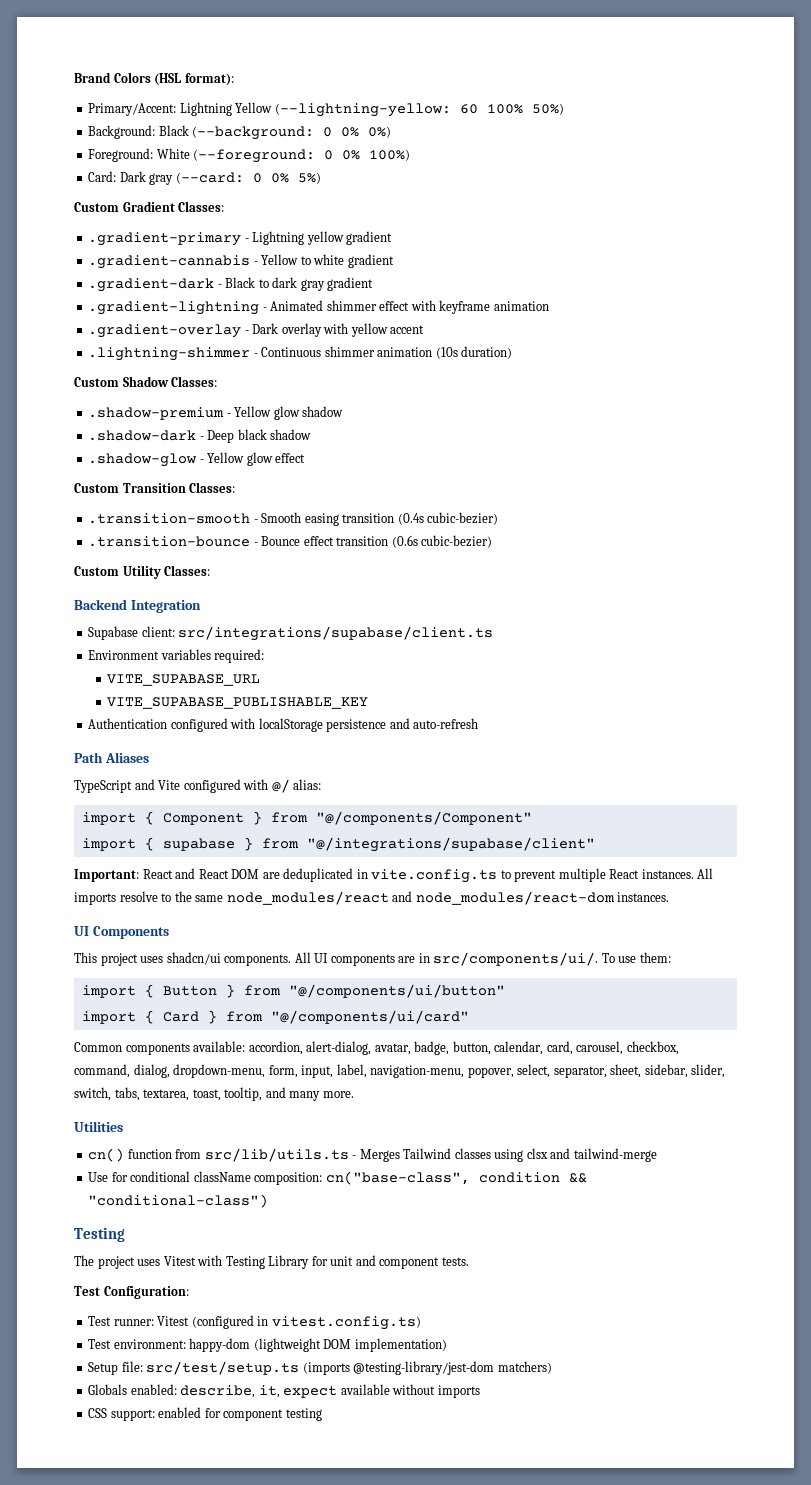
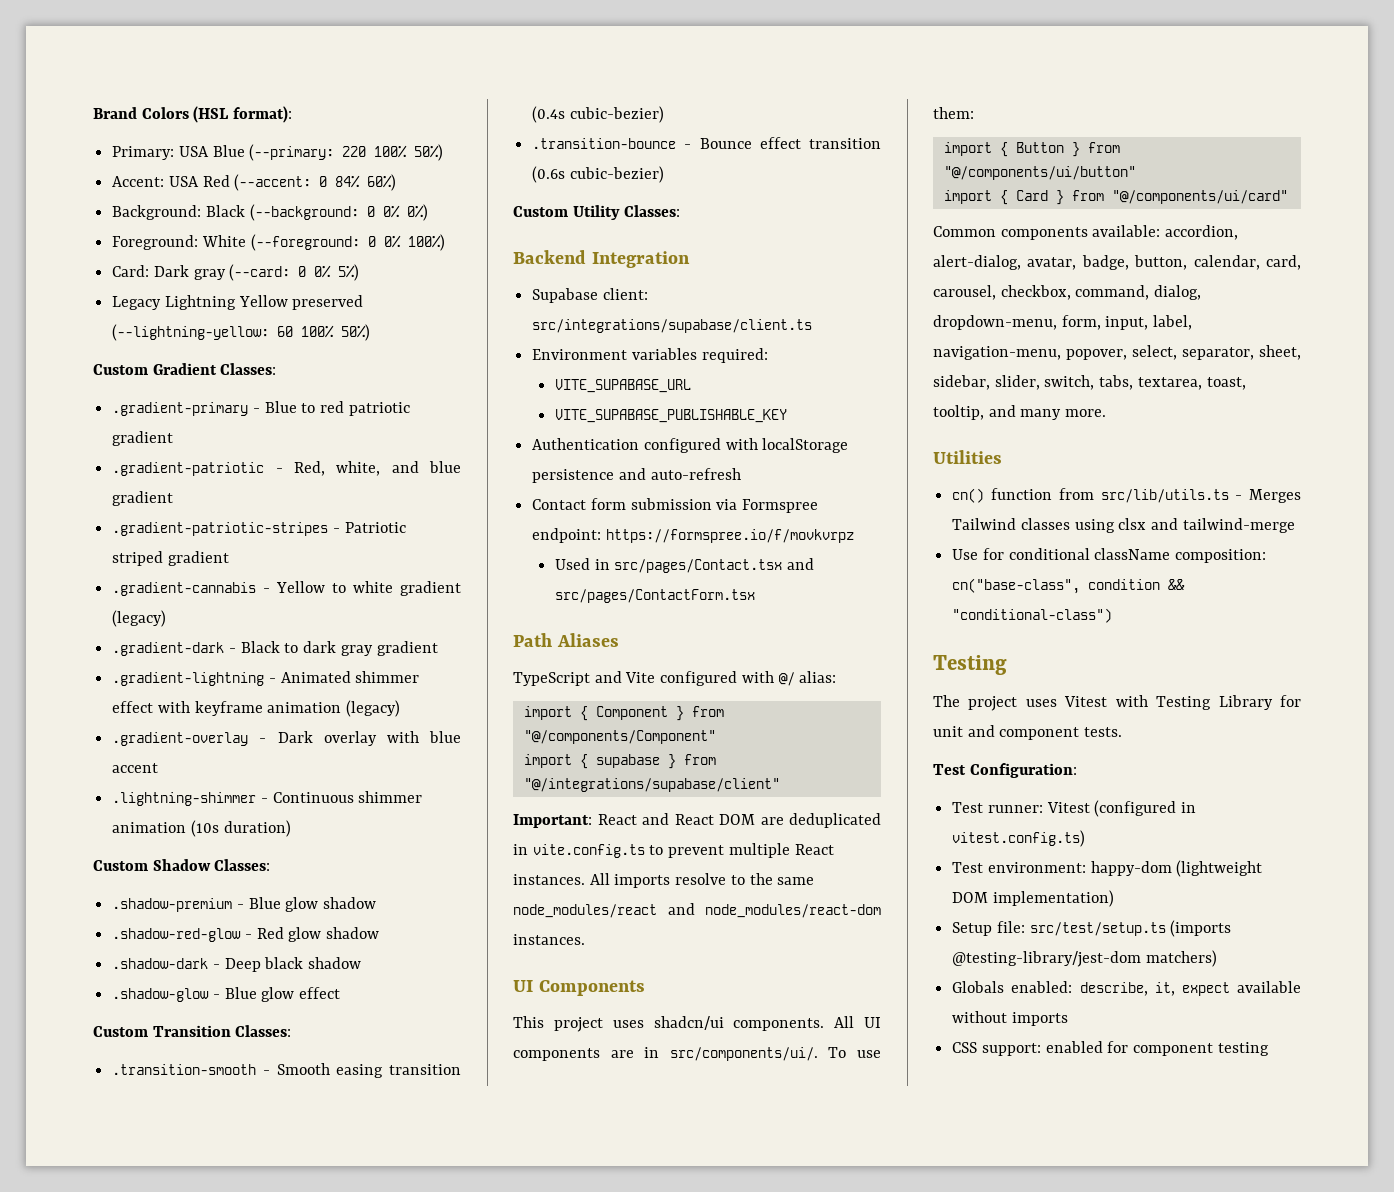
[88,102,564,117] Primary/Accent: Lightning Yellow (--lightning-yellow: 60 100% 50%) -> [112,144,444,161] [112,174,397,191] Primary: USA Blue (--primary: 220 100% 50%) // Accent: USA Red (--accent: 0 84% 60%)
(321, 178) none -> [112,295,364,310] [112,324,371,341] // Legacy Lightning Yellow preserved (--lightning-yellow: 60 100% 50%)
[252,231,344,245] Lightning yellow -> [264,401,410,416] [112,431,174,446] [112,461,461,476] [112,491,174,506] [112,522,406,536] [112,551,164,566] Blue to red patriotic gradient // .gradient-patriotic - Red, white, and blue gradient // .gradient-patriotic-stripes - Patriotic striped
(394, 261) none -> [112,610,167,627] (legacy)
(549, 306) none -> [346,700,401,717] (legacy)
[350,323,388,337] yellow -> [429,731,461,743] blue
[234,406,272,417] Yellow -> [248,897,377,912] [112,927,284,942] Blue glow shadow // .shadow-red-glow - Red
[207,452,245,463] Yellow -> [224,987,257,999] Blue
(479, 723) none -> [532,498,819,513] [532,528,854,543] [554,558,815,573] [554,589,755,603] // Contact form submission via Formspree endpoint: https://formspree.io/f/movkvrpz // Used in src/pages/Contact.tsx and src/pages/ContactForm.tsx

